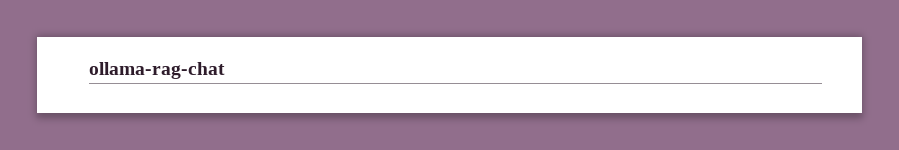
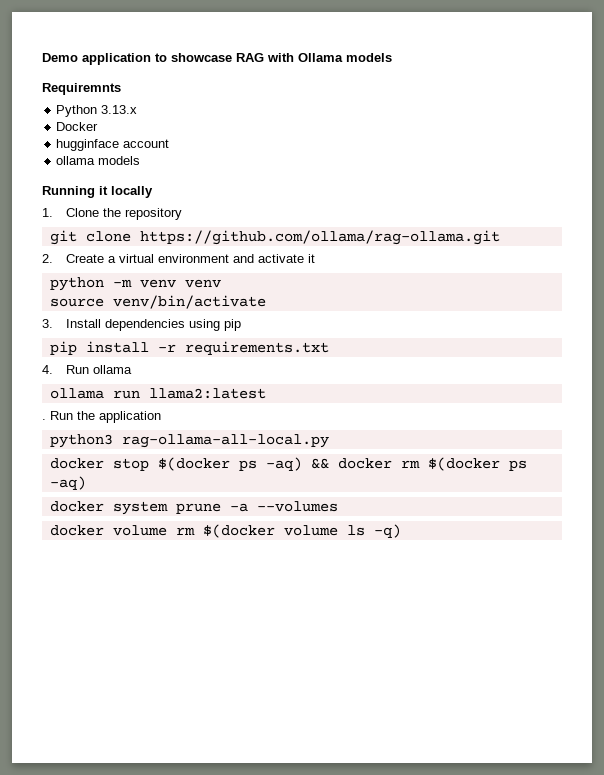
[89,62,225,79] ollama-rag-chat -> [42,53,392,65] [42,83,121,95] [56,105,138,117] [56,122,99,131] [56,139,170,151] [56,156,141,165] [42,186,153,198] [42,208,183,220] [49,230,500,245] [42,254,316,263] [49,277,221,291] [49,295,266,309] [42,319,242,331] [49,341,329,355] [42,365,133,374] [49,388,266,399] [42,411,161,423] [49,434,329,448] [49,457,527,471] [49,476,86,490] [49,501,338,515] [49,524,401,538] Demo application to showcase RAG with Ollama models // Requiremnts // Python 3.13.x // Docker // hugginface account // ollama models // Running it locally // 1. Clone the repository // git clone https://github.com/ollama/rag-ollama.git // 2. Create a virtual environment and activate it // python -m venv venv // source venv/bin/activate // 3. Install dependencies using pip // pip install -r requirements.txt // 4. Run ollama // ollama run llama2:latest // . Run the application // python3 rag-ollama-all-local.py // docker stop $(docker ps -aq) && docker rm $(docker ps -aq) // docker system prune -a --volumes // docker volume rm $(docker volume ls -q)

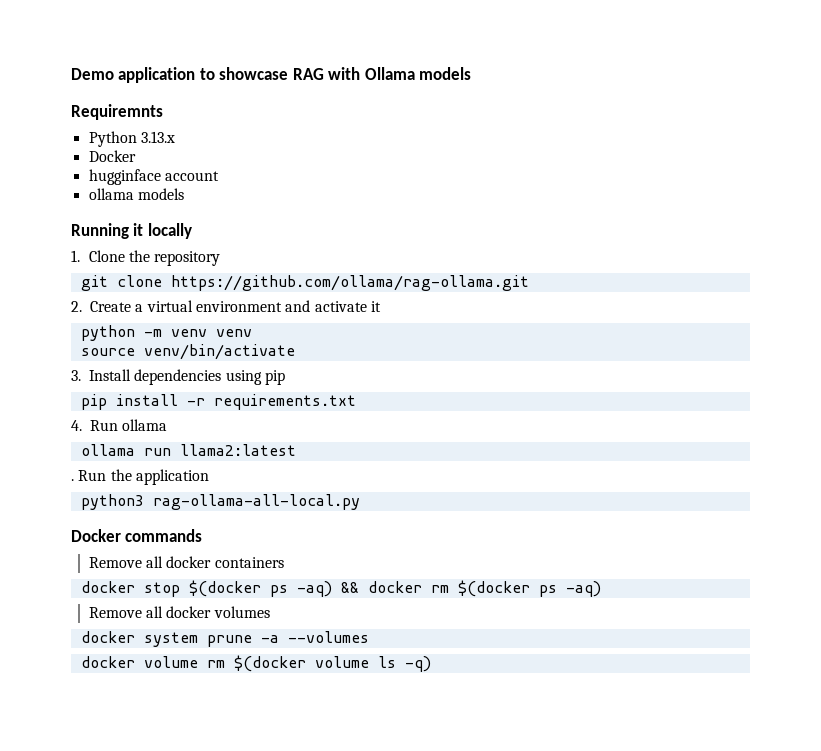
(329, 441) none -> [71,529,203,542] [88,556,284,568] // Docker commands // Remove all docker containers
(86, 483) none -> [88,606,270,618] // Remove all docker volumes

